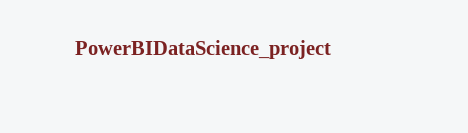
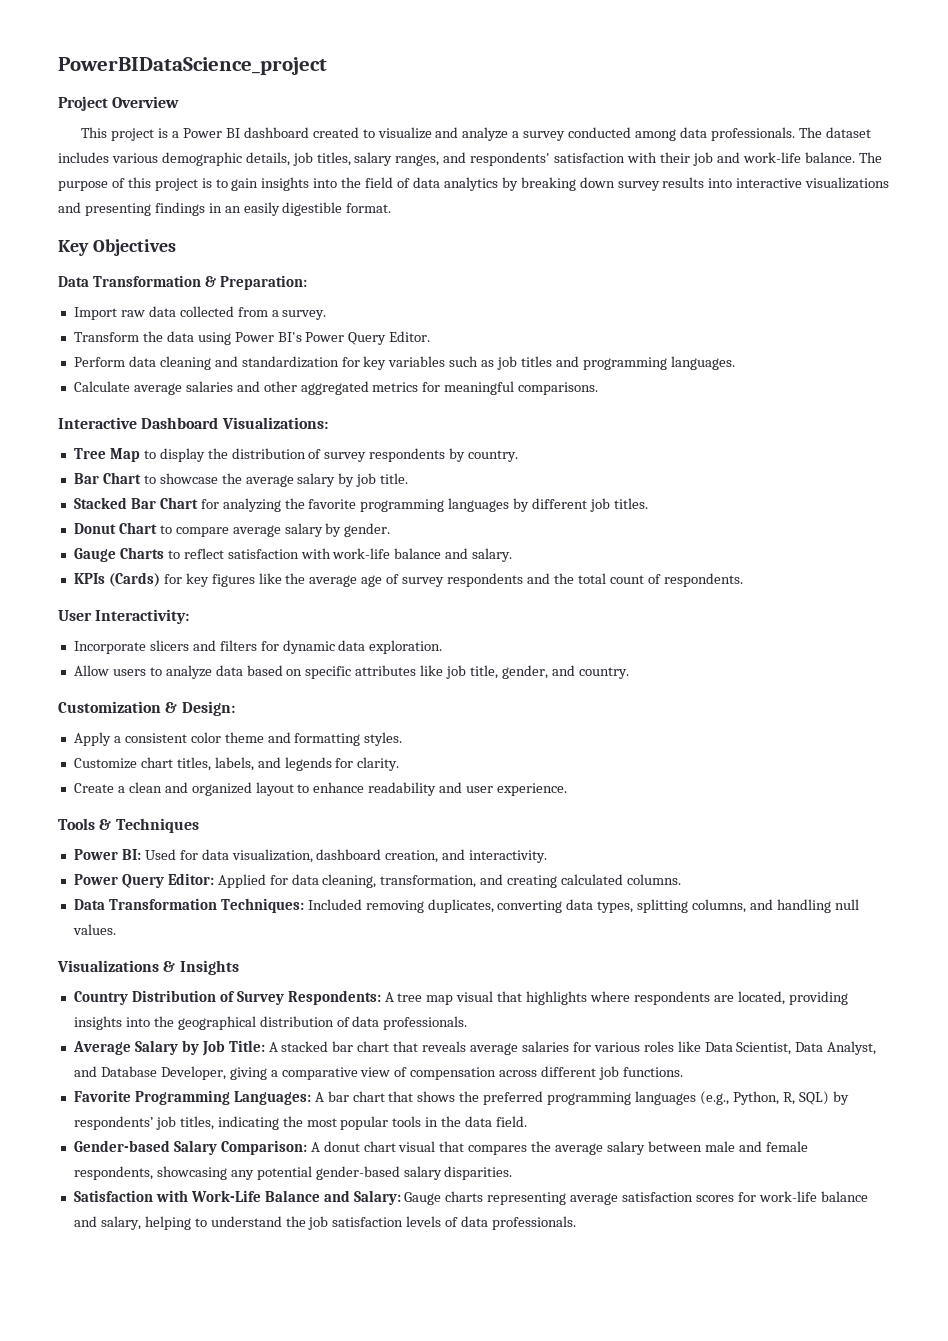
(331, 49) none -> [58,96,180,111] [81,127,871,141] [58,152,882,166] [58,177,890,191] [58,202,392,216] [58,239,176,256] [58,275,307,290] [73,306,327,320] [73,331,431,345] [73,356,735,370] [73,381,599,395] [58,417,328,429] [73,448,519,462] [73,472,409,487] [73,497,648,512] [73,522,391,537] [73,547,513,562] [73,572,743,587] [58,609,190,624] [73,640,443,654] [73,665,629,679] [58,701,235,716] [73,732,403,746] [73,757,400,771] [73,782,568,796] [58,818,199,833] [73,849,548,863] [73,873,682,888] [73,898,859,913] [72,924,116,935] [57,960,239,975] [73,990,848,1005] [73,1016,468,1030] [72,1040,877,1056] [73,1066,683,1080] [73,1090,849,1105] [73,1116,528,1130] [73,1140,808,1155] [73,1166,513,1180] [73,1190,868,1205] [73,1216,577,1230] // Project Overview // This project is a Power BI dashboard created to visualize and analyze a survey conducted among data professionals. The dataset includes various demographic details, job titles, salary ranges, and respondents' satisfaction with their job and work-life balance. The purpose of this project is to gain insights into the field of data analytics by breaking down survey results into interactive visualizations and presenting findings in an easily digestible format. // Key Objectives // Data Transformation & Preparation: // Import raw data collected from a survey. // Transform the data using Power BI's Power Query Editor. // Perform data cleaning and standardization for key variables such as job titles and programming languages. // Calculate average salaries and other aggregated metrics for meaningful comparisons. // Interactive Dashboard Visualizations: // Tree Map to display the distribution of survey respondents by country. // Bar Chart to showcase the average salary by job title. // Stacked Bar Chart for analyzing the favorite programming languages by different job titles. // Donut Chart to compare average salary by gender. // Gauge Charts to reflect satisfaction with work-life balance and salary. // KPIs (Cards) for key figures like the average age of survey respondents and the total count of respondents. // User Interactivity: // Incorporate slicers and filters for dynamic data exploration. // Allow users to analyze data based on specific attributes like job title, gender, and country. // Customization & Design: // Apply a consistent color theme and formatting styles. // Customize chart titles, labels, and legends for clarity. // Create a clean and organized layout to enhance readability and user experience. // Tools & Techniques // Power BI: Used for data visualization, dashboard creation, and interactivity. // Power Query Editor: Applied for data cleaning, transformation, and creating calculated columns. // Data Transformation Techniques: Included removing duplicates, converting data types, splitting columns, and handling null values. // Visualizations & Insights // Country Distribution of Survey Respondents: A tree map visual that highlights where respondents are located, providing insights into the geographical distribution of data professionals. // Average Salary by Job Title: A stacked bar chart that reveals average salaries for various roles like Data Scientist, Data Analyst, and Database Developer, giving a comparative view of compensation across different job functions. // Favorite Programming Languages: A bar chart that shows the preferred programming languages (e.g., Python, R, SQL) by respondents’ job titles, indicating the most popular tools in the data field. // Gender-based Salary Comparison: A donut chart visual that compares the average salary between male and female respondents, showcasing any potential gender-based salary disparities. // Satisfaction with Work-Life Balance and Salary: Gauge charts representing average satisfaction scores for work-life balance and salary, helping to understand the job satisfaction levels of data professionals.

